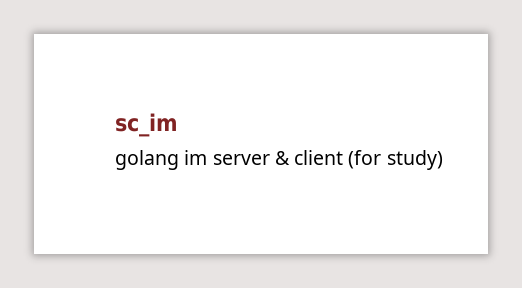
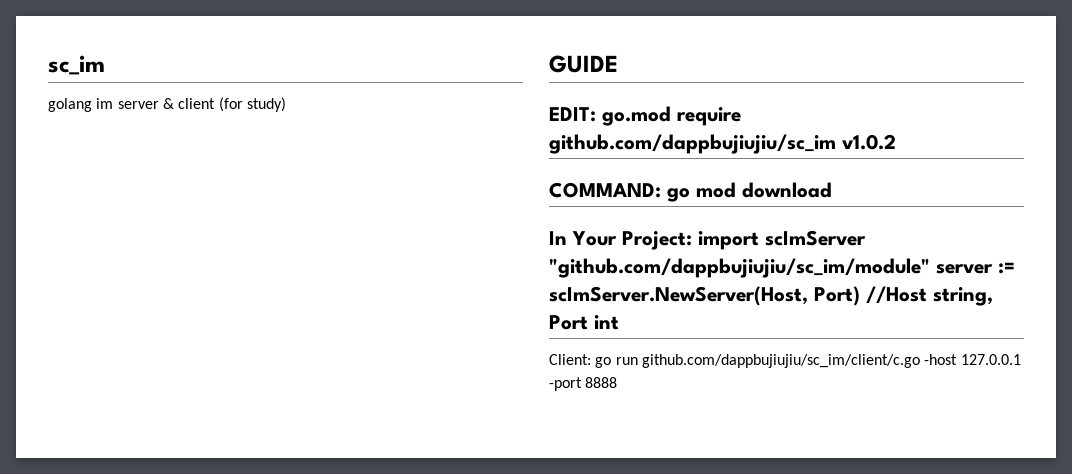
(443, 160) none -> [549,55,618,73] [549,106,741,126] [549,134,896,154] [549,182,832,202] [549,230,866,250] [549,258,1015,278] [549,286,993,306] [549,315,619,330] [549,354,1021,368] [549,377,618,391] // GUIDE // EDIT: go.mod require github.com/dappbujiujiu/sc_im v1.0.2 // COMMAND: go mod download // In Your Project: import scImServer "github.com/dappbujiujiu/sc_im/module" server := scImServer.NewServer(Host, Port) //Host string, Port int // Client: go run github.com/dappbujiujiu/sc_im/client/c.go -host 127.0.0.1 -port 8888

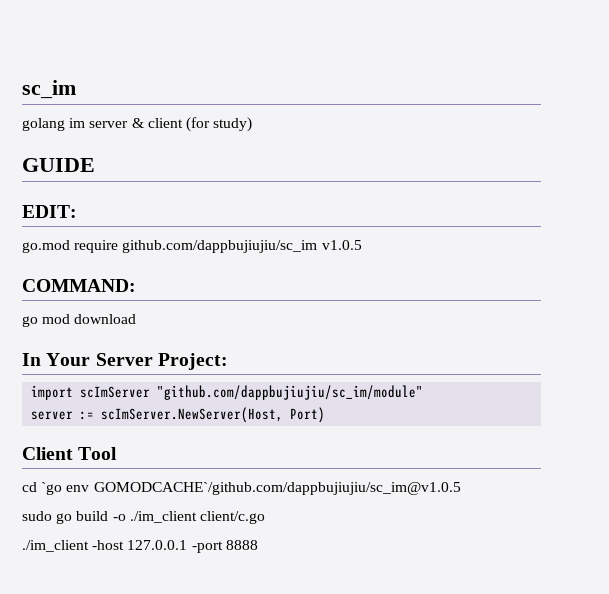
(596, 114) none -> (77, 211) //
[842,134,896,150] v1.0.2 -> [321,240,362,250] v1.0.5
(661, 190) none -> (136, 285) //
(617, 238) none -> [95,353,153,366] Server
(692, 240) none -> (228, 361) //
(930, 268) none -> (424, 392) //
[866,286,993,306] [549,315,619,330] [549,354,920,368] //Host string, Port int // Client: go run github.com/dappbujiujiu/sc_im/client/c.go -> [22,447,118,460] [22,482,461,495] [22,511,265,524] [22,540,89,552] // Client Tool // cd `go env GOMODCACHE`/github.com/dappbujiujiu/sc_im@v1.0.5 // sudo go build -o ./im_client client/c.go // ./im_client

